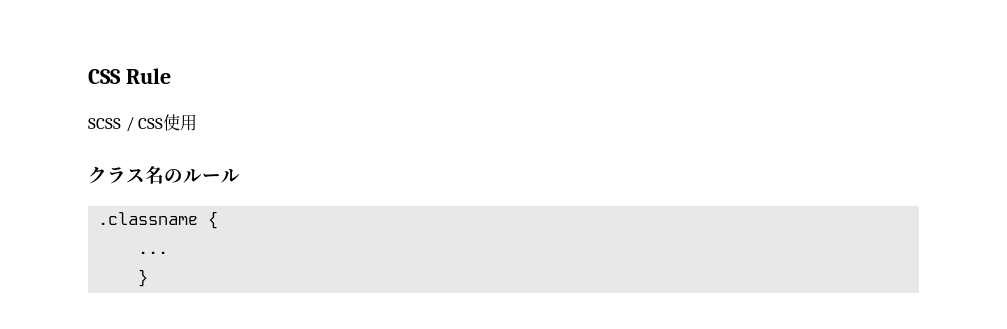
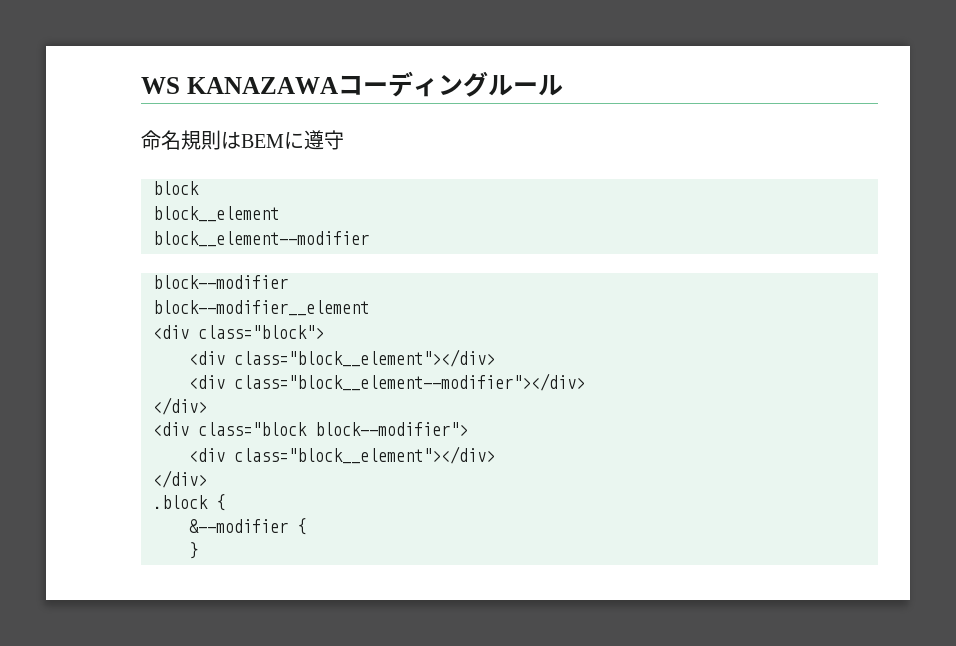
[88,68,171,84] [88,114,198,132] [88,166,240,184] [98,211,219,229] [138,251,169,254] CSS Rule // SCSS / CSS使用 // クラス名のルール // .classname { // ... -> [141,71,563,97] [141,130,344,150] [153,181,199,195] [153,206,279,222] [153,231,369,247] [153,275,288,289] [153,300,369,316] [153,325,324,339] [189,349,495,367] [189,373,585,391] [153,397,207,415] [153,422,468,436] [189,446,495,464] [153,470,207,488] [153,494,225,511] [189,518,306,535] WS KANAZAWAコーディングルール // 命名規則はBEMに遵守 // block // block__element // block__element--modifier // block--modifier // block--modifier__element // <div class="block"> // <div class="block__element"></div> // <div class="block__element--modifier"></div> // </div> // <div class="block block--modifier"> // <div class="block__element"></div> // </div> // .block { // &--modifier {

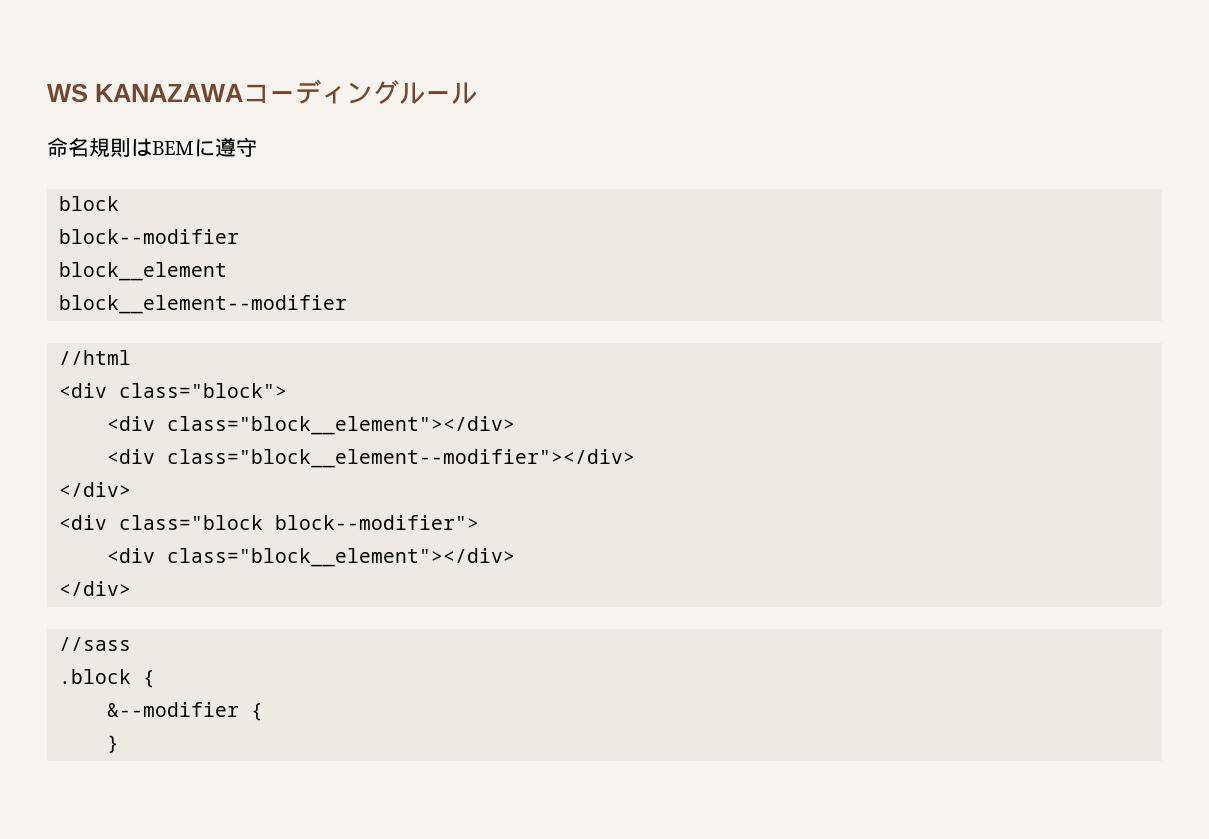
(199, 188) none -> [59,229,240,244] // block--modifier
[153,275,288,289] [153,300,369,316] block--modifier // block--modifier__element -> [59,350,132,365] //html
(207, 479) none -> [59,637,132,651] // //sass

